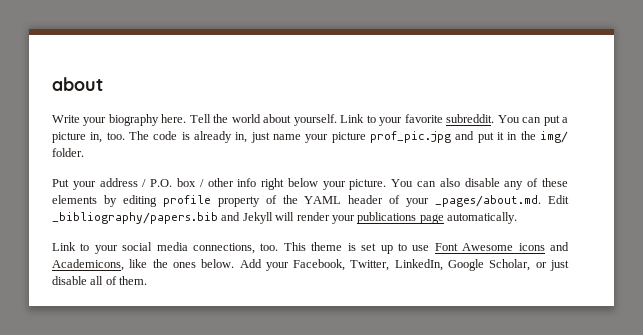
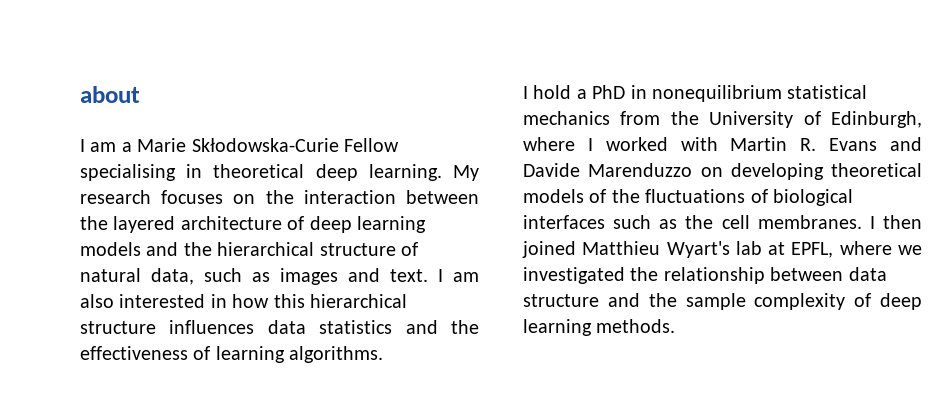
[52,114,569,126] [52,131,568,143] [52,148,84,157] [52,178,568,190] [52,195,569,207] [52,212,517,224] [52,242,570,254] [52,259,570,271] [52,276,148,285] Write your biography here. Tell the world about yourself. Link to your favorite subreddit. You can put a picture in, too. The code is already in, just name your picture prof_pic.jpg and put it in the img/ folder. // Put your address / P.O. box / other info right below your picture. You can also disable any of these elements by editing profile property of the YAML header of your _pages/about.md. Edit _bibliography/papers.bib and Jekyll will render your publications page automatically. // Link to your social media connections, too. This theme is set up to use Font Awesome icons and Academicons, like the ones below. Add your Facebook, Twitter, LinkedIn, Google Scholar, or just disable all of them. -> [80,138,399,152] [80,164,479,181] [80,190,479,204] [80,216,426,233] [80,242,418,256] [80,268,479,285] [80,294,407,308] [80,320,479,334] [80,346,384,363] [523,85,868,102] [523,111,922,128] [523,137,922,151] [523,163,922,180] [523,189,853,206] [523,215,922,229] [522,241,922,258] [523,267,887,284] [523,293,922,310] [523,319,676,336] I am a Marie Skłodowska-Curie Fellow specialising in theoretical deep learning. My research focuses on the interaction between the layered architecture of deep learning models and the hierarchical structure of natural data, such as images and text. I am also interested in how this hierarchical structure influences data statistics and the effectiveness of learning algorithms. // I hold a PhD in nonequilibrium statistical mechanics from the University of Edinburgh, where I worked with Martin R. Evans and Davide Marenduzzo on developing theoretical models of the fluctuations of biological interfaces such as the cell membranes. I then joined Matthieu Wyart's lab at EPFL, where we investigated the relationship between data structure and the sample complexity of deep learning methods.

